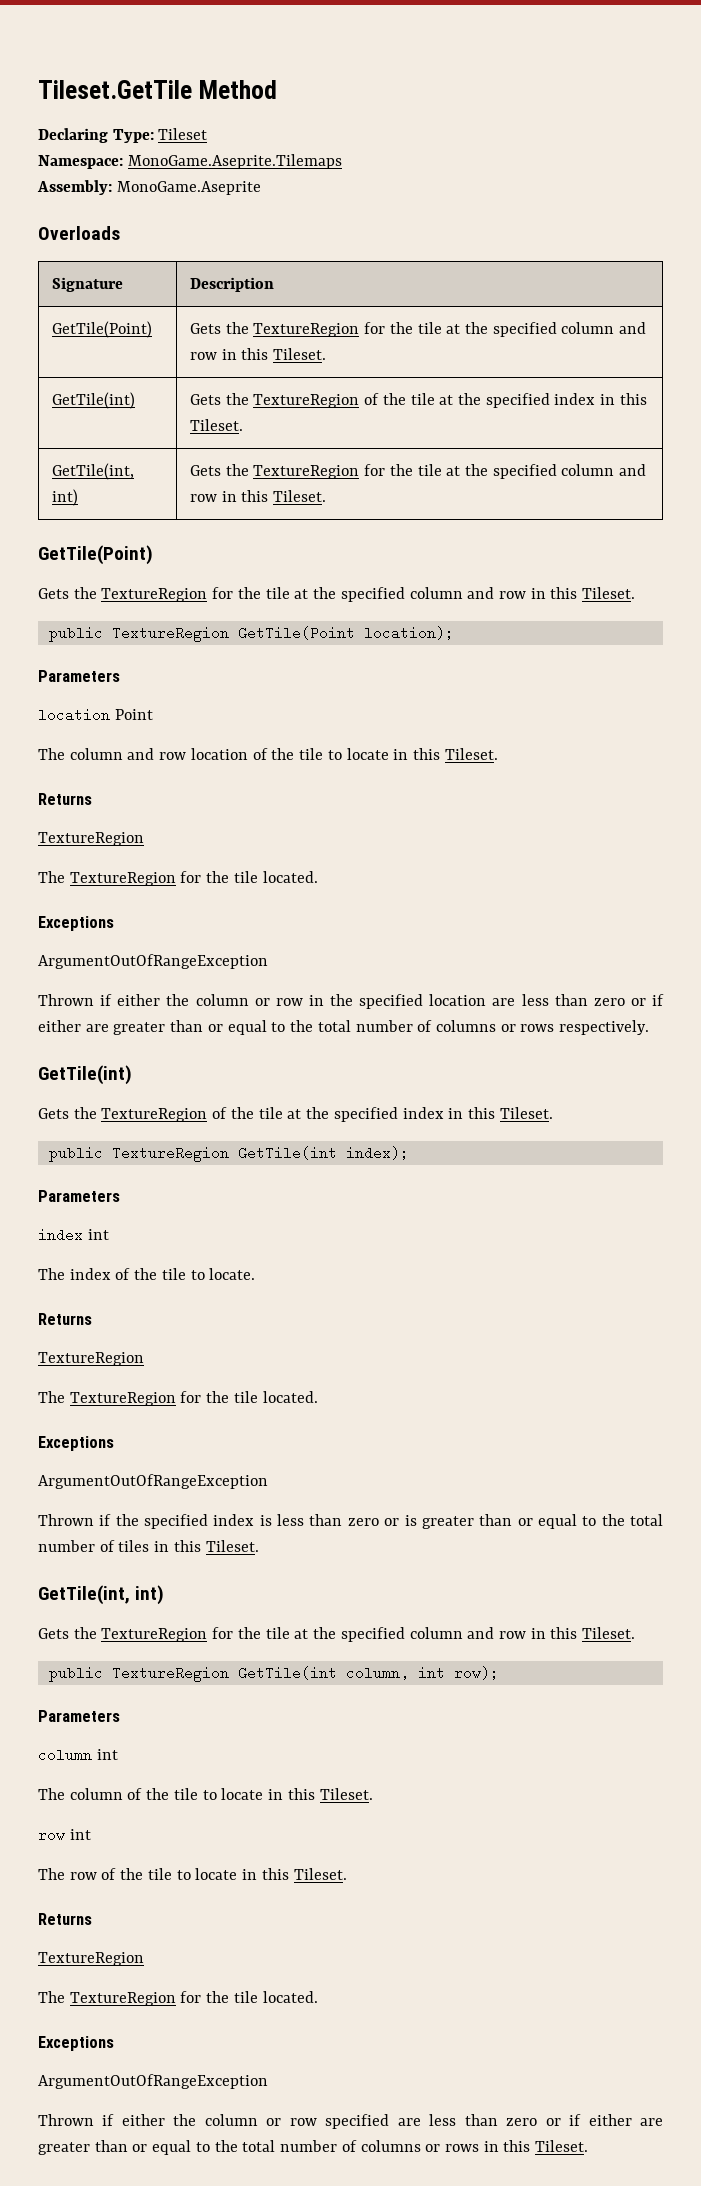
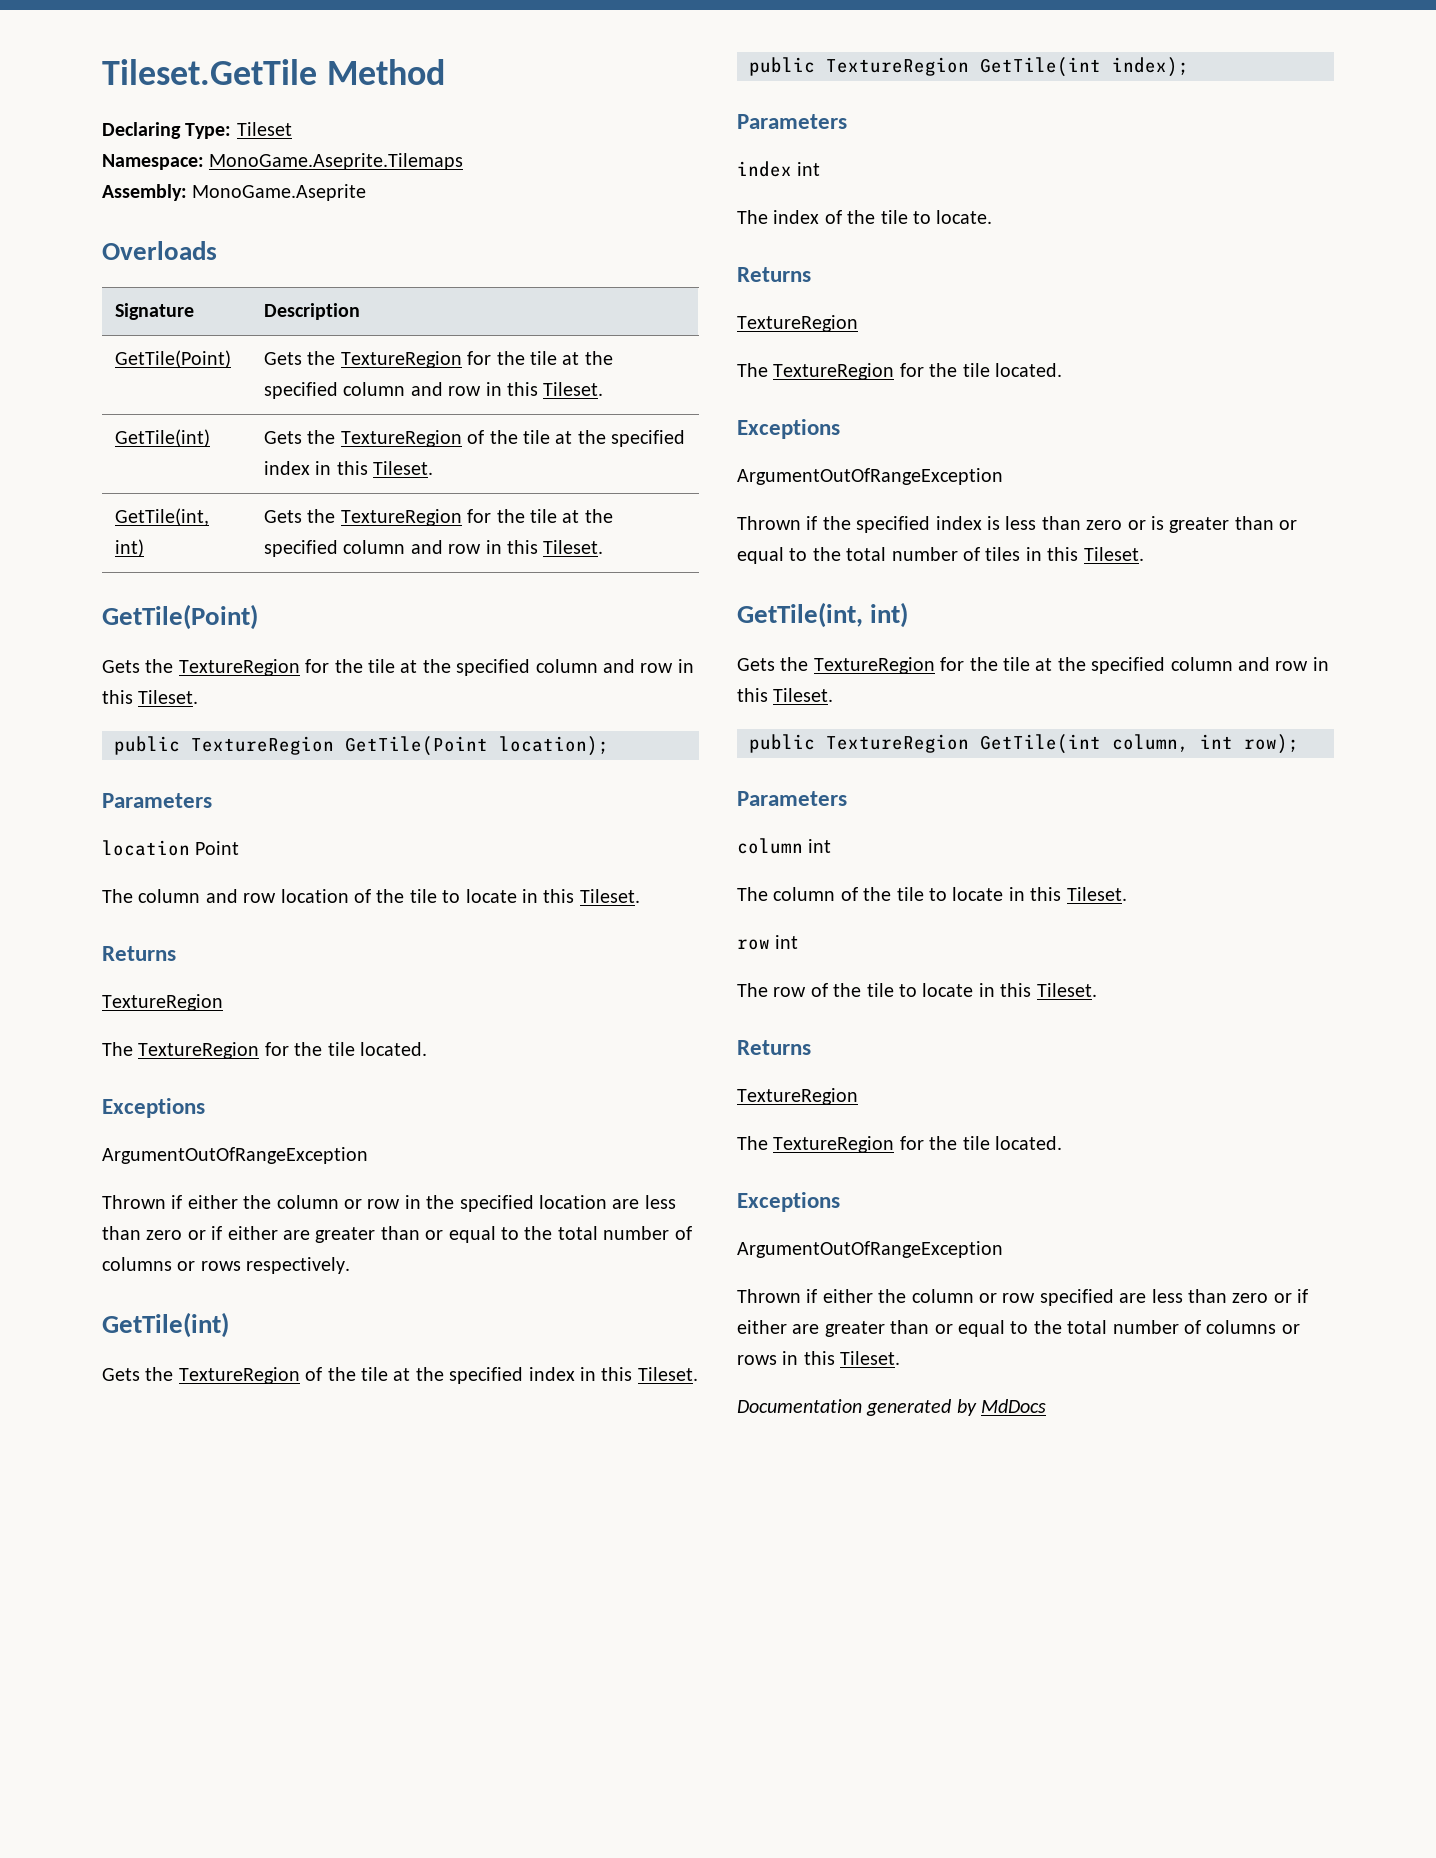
(589, 2146) none -> [737,1399,1047,1416] // Documentation generated by MdDocs

